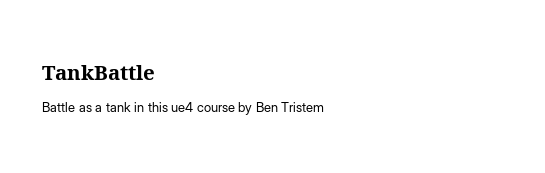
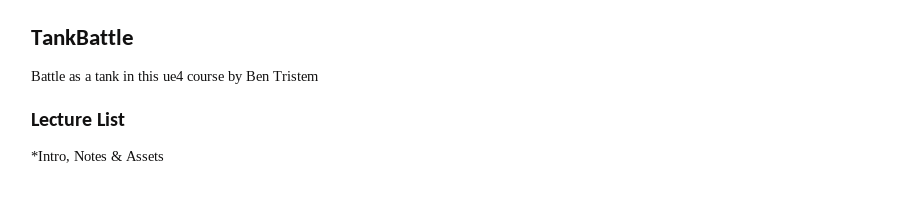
(325, 107) none -> [31,112,126,126] [31,151,164,163] // Lecture List // *Intro, Notes & Assets

